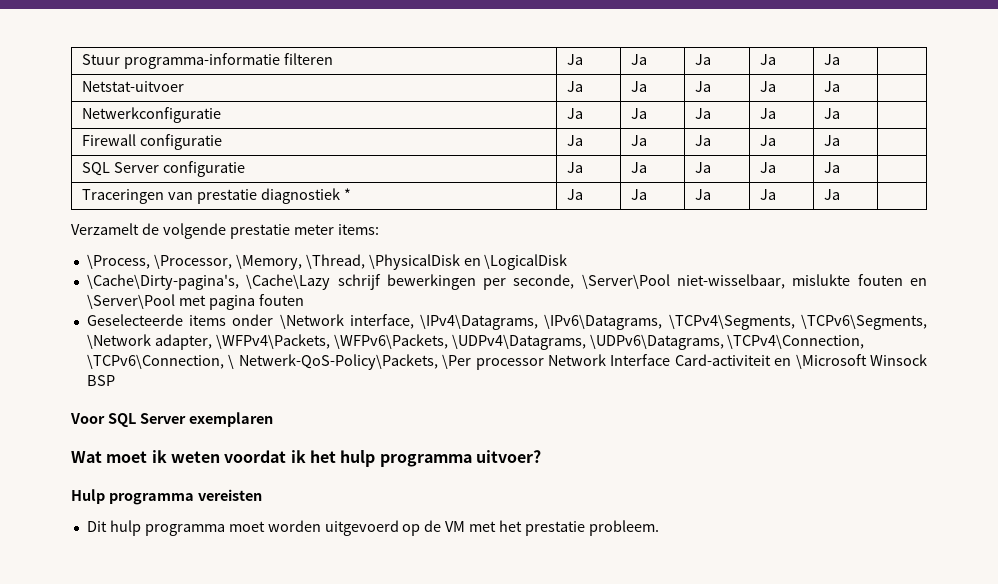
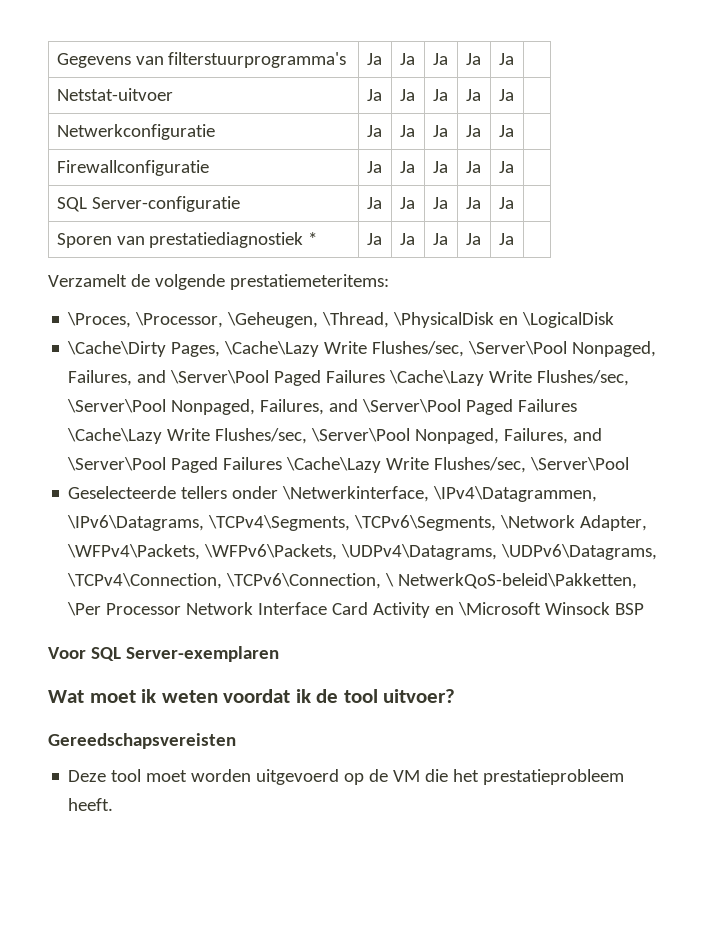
[82,53,333,69] Stuur programma-informatie filteren -> [56,52,347,68] Gegevens van filterstuurprogramma's
[82,134,223,150] Firewall configuratie -> [56,160,209,176] Firewallconfiguratie
[114,161,245,177] [567,162,584,173] [631,162,648,173] [695,162,712,173] [760,162,777,173] [824,162,841,173] [82,188,340,204] Server configuratie | Ja | Ja | Ja | Ja | Ja | // Traceringen van prestatie diagnostiek -> [91,196,240,212] [366,197,382,209] [399,197,415,209] [432,197,448,209] [465,197,481,209] [498,197,514,209] [56,232,304,248] Server-configuratie | Ja | Ja | Ja | Ja | Ja | // Sporen van prestatiediagnostiek
[229,224,379,239] [86,254,568,270] [86,274,927,290] [86,294,304,310] [86,314,539,330] prestatie meter items: // \Process, \Processor, \Memory, \Thread, \PhysicalDisk en \LogicalDisk // \Cache\Dirty-pagina's, \Cache\Lazy schrijf bewerkingen per seconde, \Server\Pool niet-wisselbaar, mislukte fouten en \Server\Pool met pagina fouten // Geselecteerde items onder \Network interface, \IPv4\Datagrams, -> [229,274,389,290] [67,312,615,328] [67,341,657,357] [68,370,630,386] [67,399,578,415] [67,428,603,444] [67,457,630,473] [68,486,598,502] prestatiemeteritems: // \Proces, \Processor, \Geheugen, \Thread, \PhysicalDisk en \LogicalDisk // \Cache\Dirty Pages, \Cache\Lazy Write Flushes/sec, \Server\Pool Nonpaged, Failures, and \Server\Pool Paged Failures \Cache\Lazy Write Flushes/sec, \Server\Pool Nonpaged, Failures, and \Server\Pool Paged Failures \Cache\Lazy Write Flushes/sec, \Server\Pool Nonpaged, Failures, and \Server\Pool Paged Failures \Cache\Lazy Write Flushes/sec, \Server\Pool // Geselecteerde tellers onder \Netwerkinterface, \IPv4\Datagrammen,
[154,334,212,350] adapter, -> [580,515,648,531] Adapter,
[238,354,771,370] Netwerk-QoS-Policy\Packets, \Per processor Network Interface Card-activiteit -> [398,573,638,589] [67,602,431,618] NetwerkQoS-beleid\Pakketten, \Per Processor Network Interface Card Activity
[139,412,273,427] Server exemplaren -> [125,646,279,662] Server-exemplaren
[309,450,541,467] [71,489,262,505] [86,520,225,536] het hulp programma uitvoer? // Hulp programma vereisten // Dit hulp programma -> [316,689,456,703] [48,733,236,749] [68,769,142,782] de tool uitvoer? // Gereedschapsvereisten // Deze tool
[469,520,659,536] met het prestatie probleem. -> [425,769,625,785] [68,798,114,811] die het prestatieprobleem heeft.

